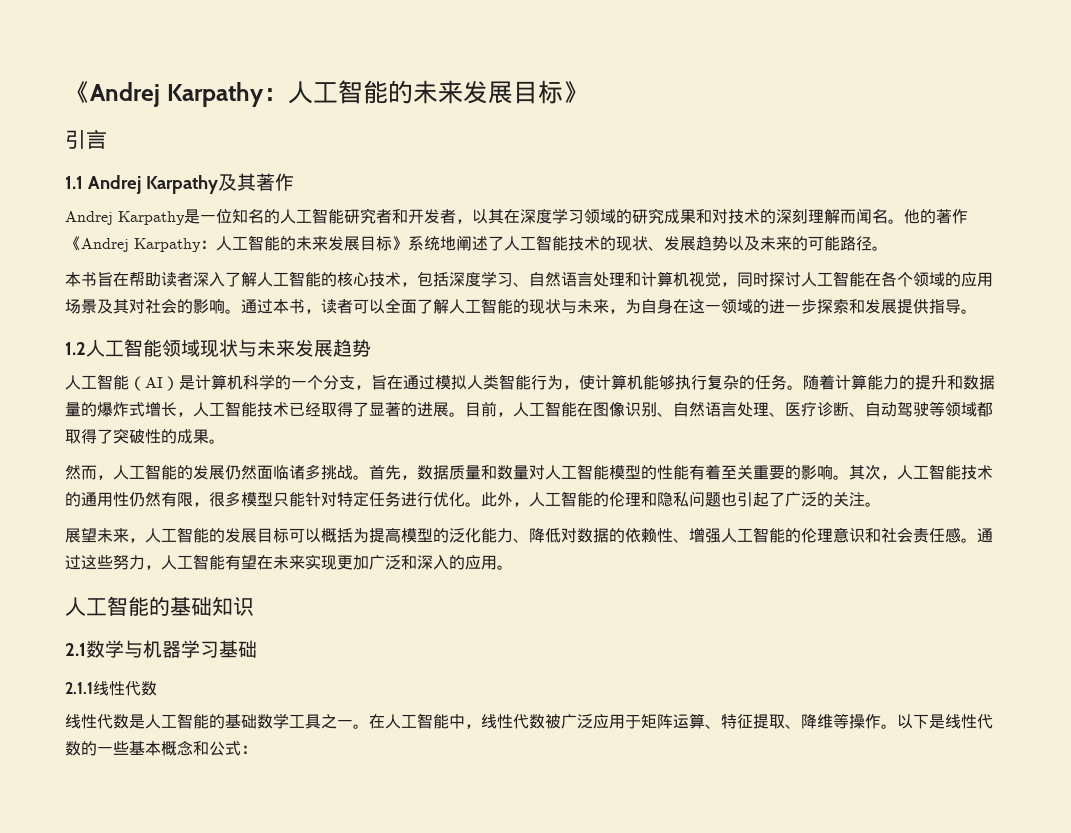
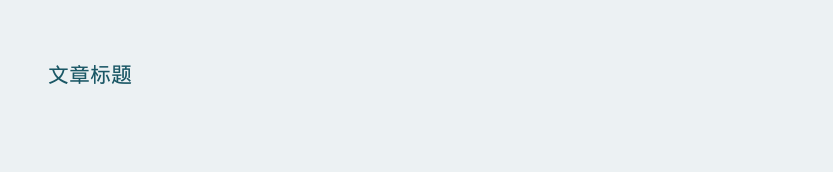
[65,80,588,107] [65,129,107,149] [65,173,294,194] [65,208,968,225] [65,235,888,252] [65,271,993,287] [65,298,977,314] [65,339,371,357] [65,374,995,391] [65,401,993,417] [65,428,225,444] [65,464,993,480] [65,491,881,507] [65,527,993,543] [65,554,513,570] [65,596,254,616] [65,640,257,658] [65,681,157,696] [65,713,993,729] [65,740,257,756] 《Andrej Karpathy：人工智能的未来发展目标》 // 引言 // 1.1 Andrej Karpathy及其著作 // Andrej Karpathy是一位知名的人工智能研究者和开发者，以其在深度学习领域的研究成果和对技术的深刻理解而闻名。他的著作《Andrej Karpathy：人工智能的未来发展目标》系统地阐述了人工智能技术的现状、发展趋势以及未来的可能路径。 // 本书旨在帮助读者深入了解人工智能的核心技术，包括深度学习、自然语言处理和计算机视觉，同时探讨人工智能在各个领域的应用场景及其对社会的影响。通过本书，读者可以全面了解人工智能的现状与未来，为自身在这一领域的进一步探索和发展提供指导。 // 1.2人工智能领域现状与未来发展趋势 // 人工智能（AI）是计算机科学的一个分支，旨在通过模拟人类智能行为，使计算机能够执行复杂的任务。随着计算能力的提升和数据量的爆炸式增长，人工智能技术已经取得了显著的进展。目前，人工智能在图像识别、自然语言处理、医疗诊断、自动驾驶等领域都取得了突破性的成果。 // 然而，人工智能的发展仍然面临诸多挑战。首先，数据质量和数量对人工智能模型的性能有着至关重要的影响。其次，人工智能技术的通用性仍然有限，很多模型只能针对特定任务进行优化。此外，人工智能的伦理和隐私问题也引起了广泛的关注。 // 展望未来，人工智能的发展目标可以概括为提高模型的泛化能力、降低对数据的依赖性、增强人工智能的伦理意识和社会责任感。通过这些努力，人工智能有望在未来实现更加广泛和深入的应用。 // 人工智能的基础知识 // 2.1数学与机器学习基础 // 2.1.1线性代数 // 线性代数是人工智能的基础数学工具之一。在人工智能中，线性代数被广泛应用于矩阵运算、特征提取、降维等操作。以下是线性代数的一些基本概念和公式： -> [48,64,132,85] 文章标题

